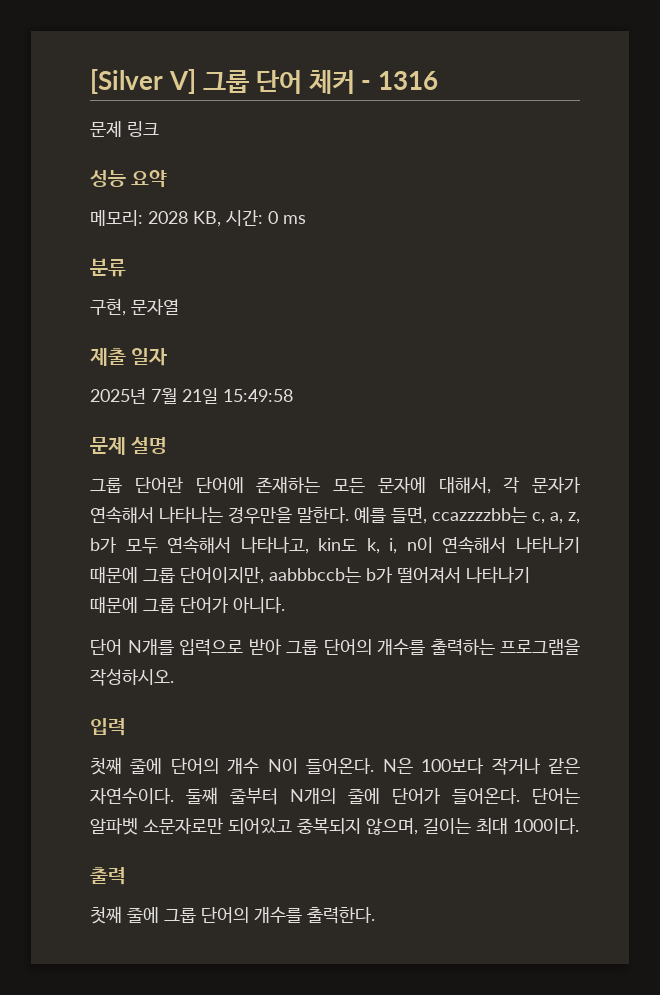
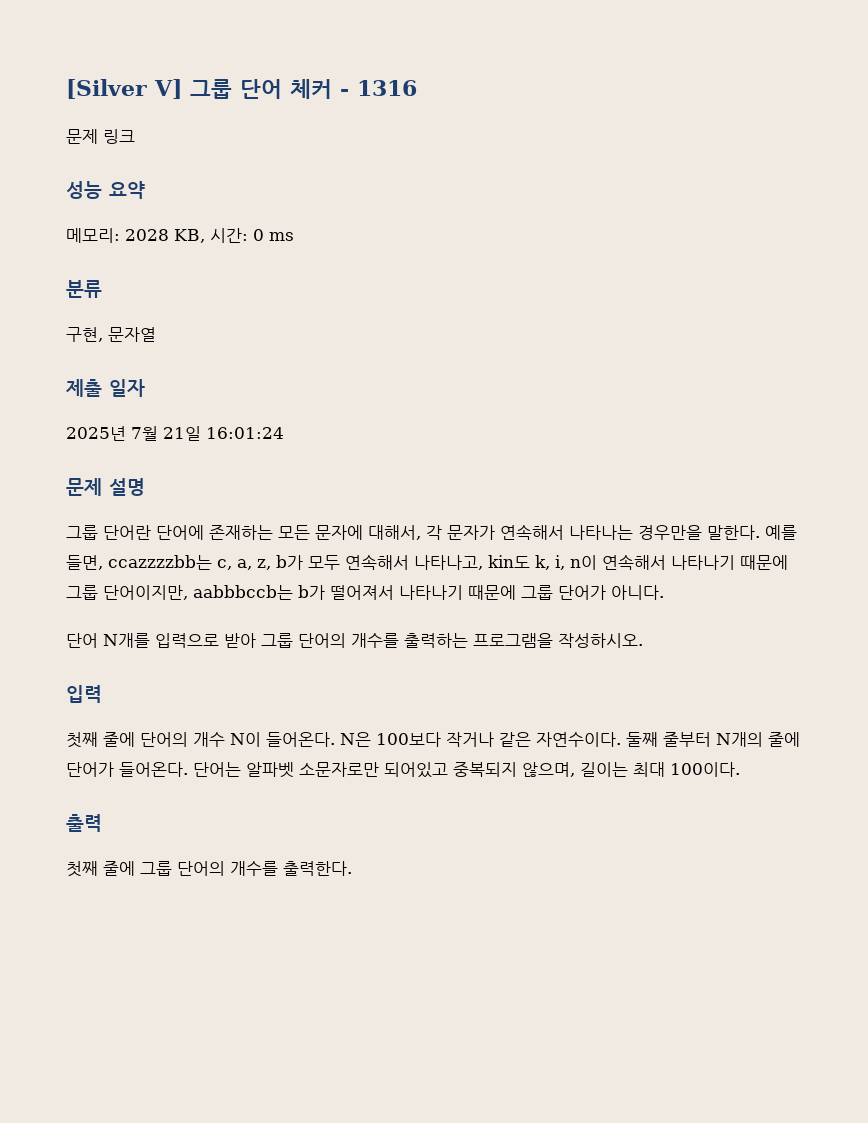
[223,389,293,402] 15:49:58 -> [206,427,284,439] 16:01:24

